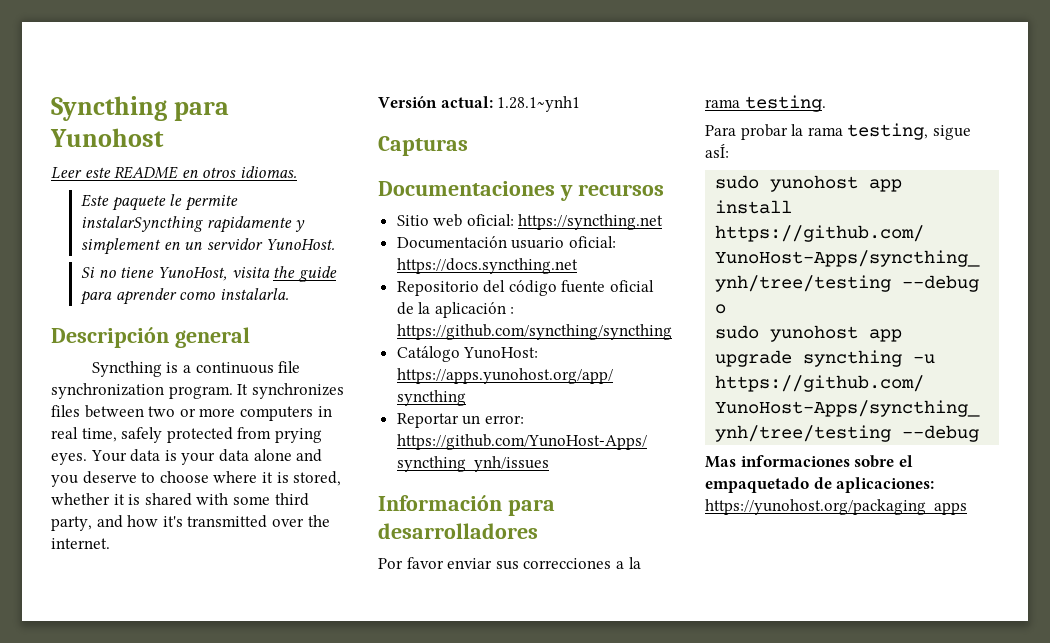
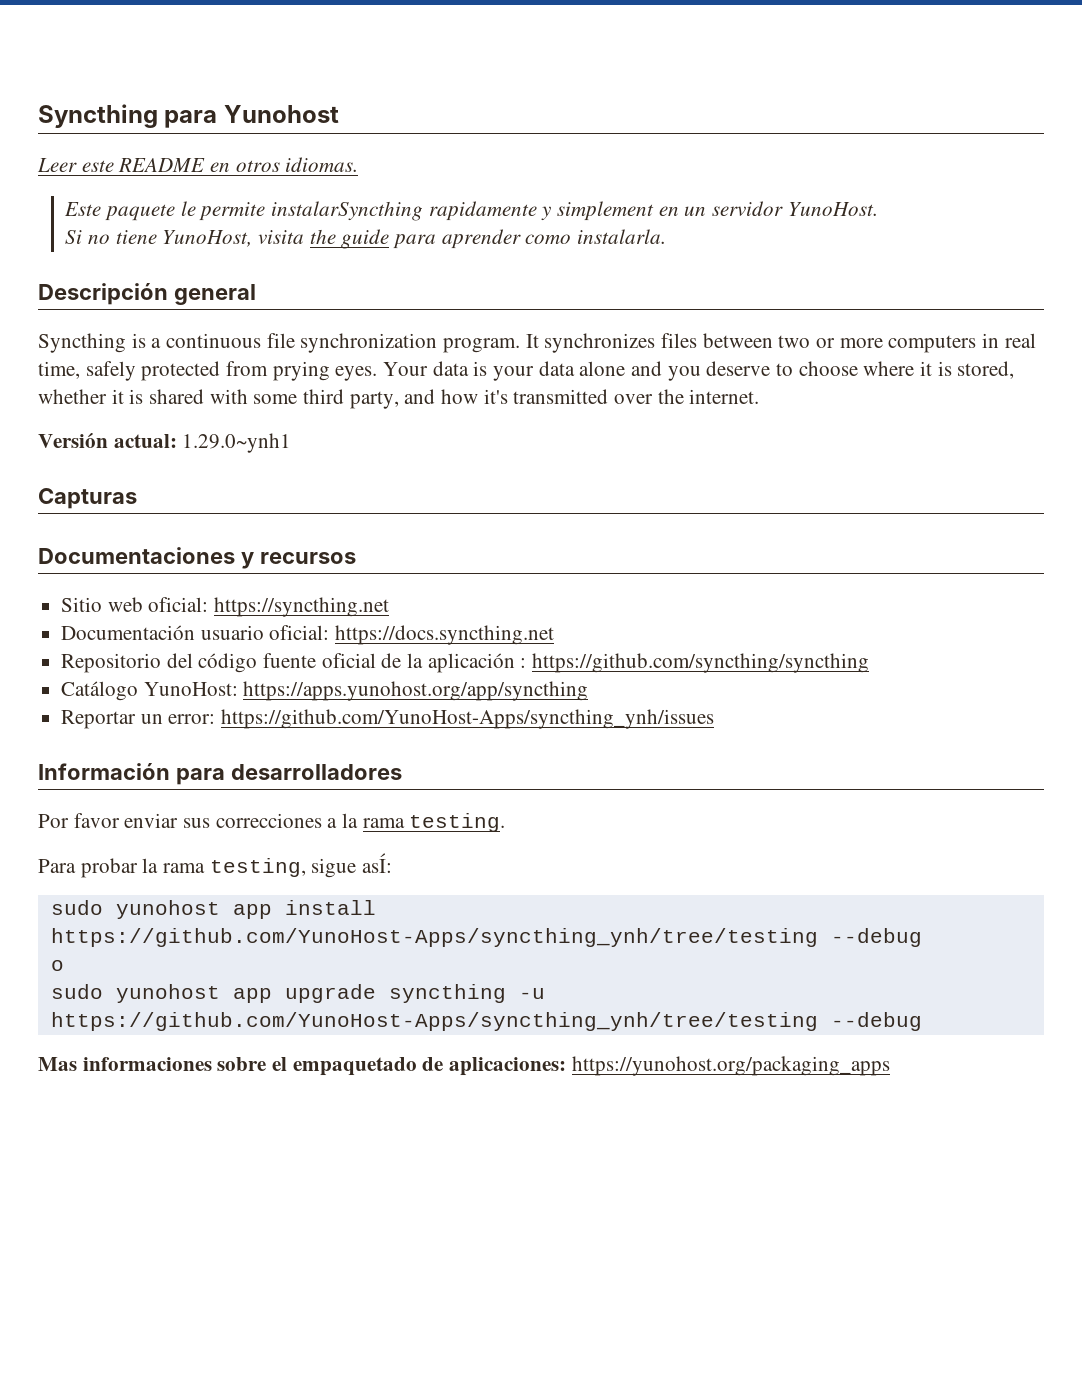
[497,96,581,112] 1.28.1~ynh1 -> [182,433,292,453] 1.29.0~ynh1

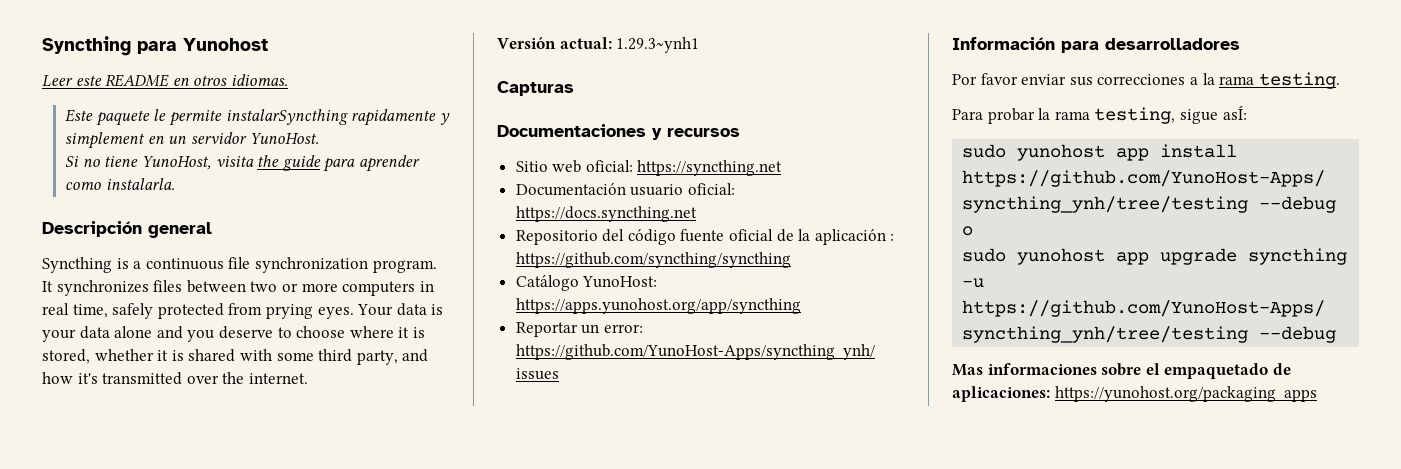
[182,433,292,453] 1.29.0~ynh1 -> [616,37,700,53] 1.29.3~ynh1

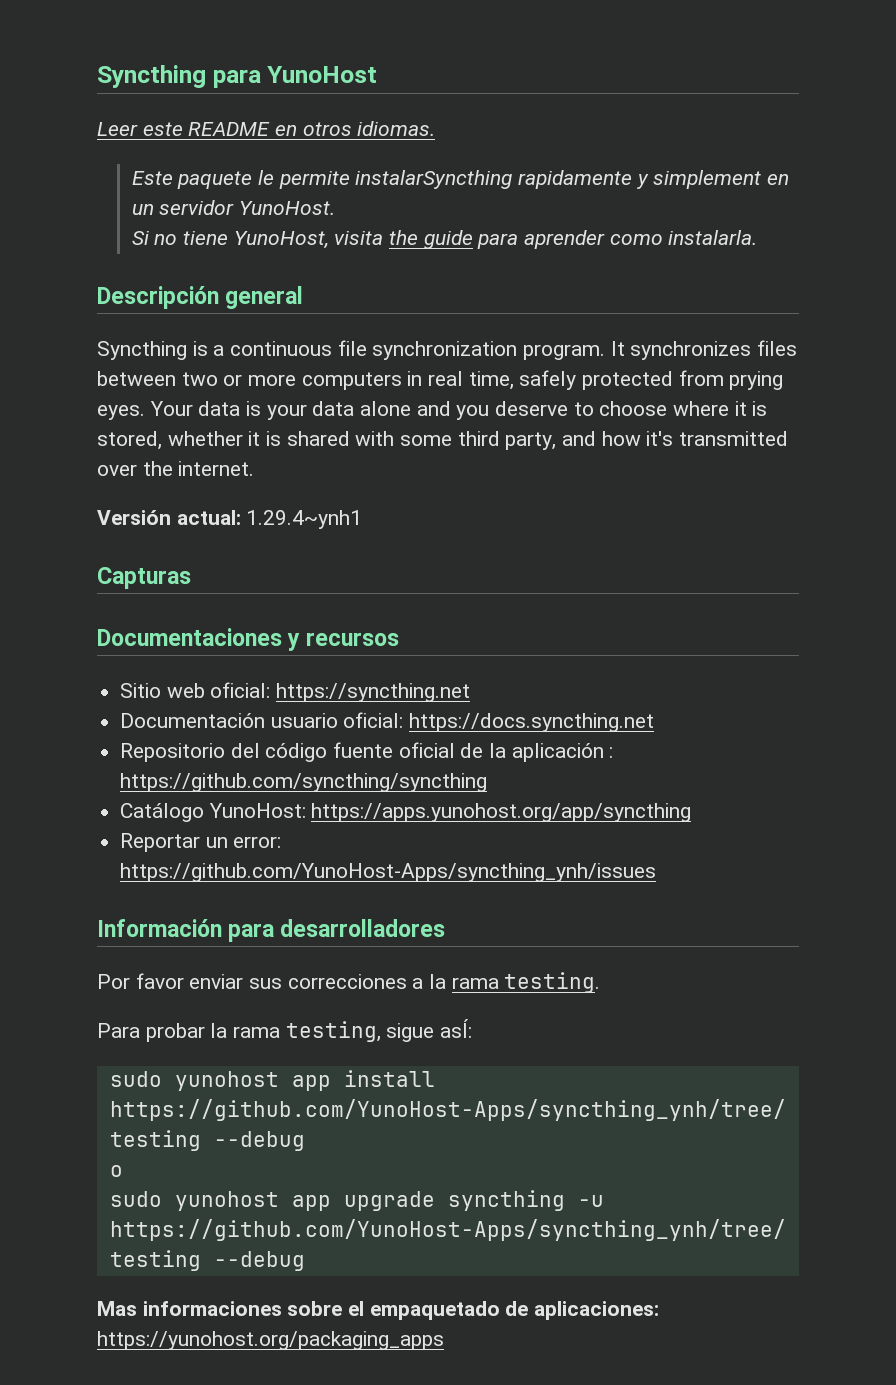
[183,38,268,51] Yunohost -> [267,66,378,83] YunoHost
[616,37,700,53] 1.29.3~ynh1 -> [246,510,363,529] 1.29.4~ynh1

